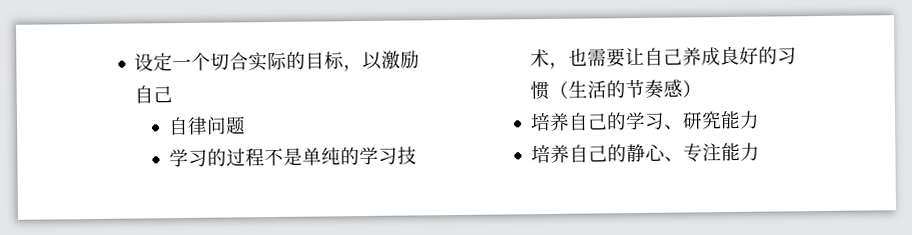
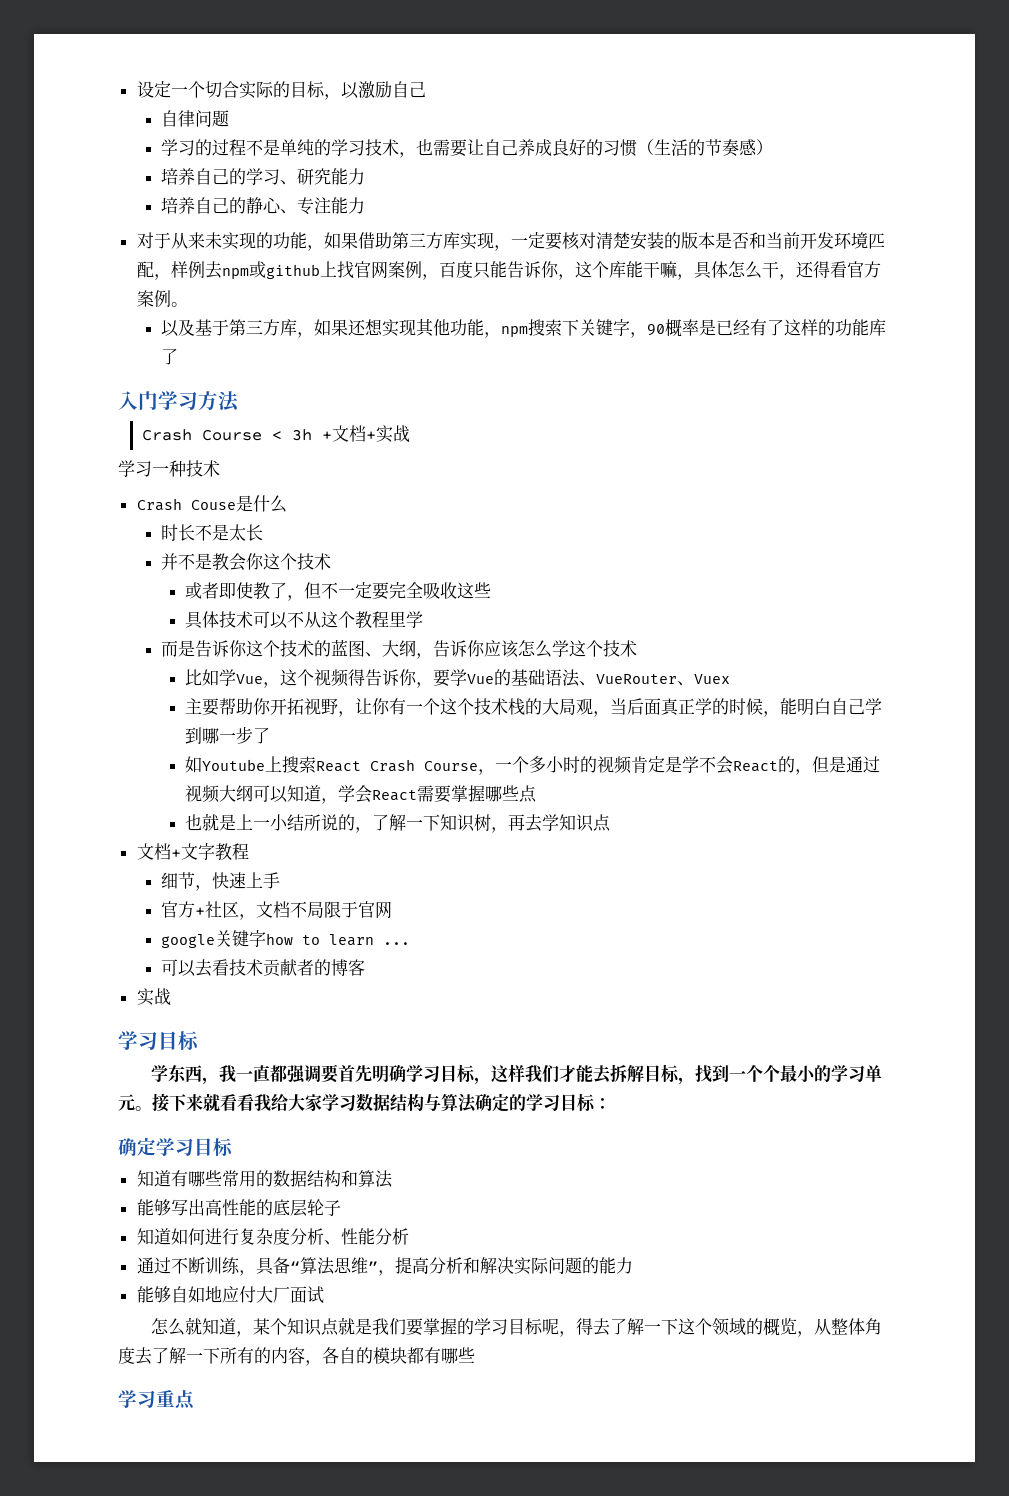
(760, 151) none -> [136,232,885,251] [136,261,881,280] [136,290,188,307] [161,318,887,338] [161,348,179,365] [118,391,239,412] [142,425,411,443] [118,460,220,477] [136,495,287,513] [161,524,264,541] [161,553,332,571] [185,582,492,601] [185,611,424,629] [161,639,638,659] [185,669,731,688] [185,698,883,717] [185,726,271,744] [185,756,881,775] [185,785,538,804] [185,813,612,833] [136,843,249,861] [161,872,281,891] [161,901,393,920] [161,930,411,948] [161,959,366,977] [136,988,171,1006] [118,1031,199,1051] [150,1064,882,1085] [118,1093,611,1113] [118,1137,233,1157] [136,1170,393,1188] [136,1199,341,1217] [136,1228,409,1245] [136,1257,633,1276] [136,1286,324,1304] [150,1317,882,1337] [118,1347,475,1366] [118,1390,195,1410] // 对于从来未实现的功能，如果借助第三方库实现，一定要核对清楚安装的版本是否和当前开发环境匹配，样例去npm或github上找官网案例，百度只能告诉你，这个库能干嘛，具体怎么干，还得看官方案例。 // 以及基于第三方库，如果还想实现其他功能，npm搜索下关键字，90概率是已经有了这样的功能库了 // 入门学习方法 // Crash Course < 3h +文档+实战 // 学习一种技术 // Crash Couse是什么 // 时长不是太长 // 并不是教会你这个技术 // 或者即使教了，但不一定要完全吸收这些 // 具体技术可以不从这个教程里学 // 而是告诉你这个技术的蓝图、大纲，告诉你应该怎么学这个技术 // 比如学Vue，这个视频得告诉你，要学Vue的基础语法、VueRouter、Vuex // 主要帮助你开拓视野，让你有一个这个技术栈的大局观，当后面真正学的时候，能明白自己学到哪一步了 // 如Youtube上搜索React Crash Course，一个多小时的视频肯定是学不会React的，但是通过视频大纲可以知道，学会React需要掌握哪些点 // 也就是上一小结所说的，了解一下知识树，再去学知识点 // 文档+文字教程 // 细节，快速上手 // 官方+社区，文档不局限于官网 // google关键字how to learn ... // 可以去看技术贡献者的博客 // 实战 // 学习目标 // 学东西，我一直都强调要首先明确学习目标，这样我们才能去拆解目标，找到一个个最小的学习单元。接下来就看看我给大家学习数据结构与算法确定的学习目标： // 确定学习目标 // 知道有哪些常用的数据结构和算法 // 能够写出高性能的底层轮子 // 知道如何进行复杂度分析、性能分析 // 通过不断训练，具备“算法思维”，提高分析和解决实际问题的能力 // 能够自如地应付大厂面试 // 怎么就知道，某个知识点就是我们要掌握的学习目标呢，得去了解一下这个领域的概览，从整体角度去了解一下所有的内容，各自的模块都有哪些 // 学习重点

